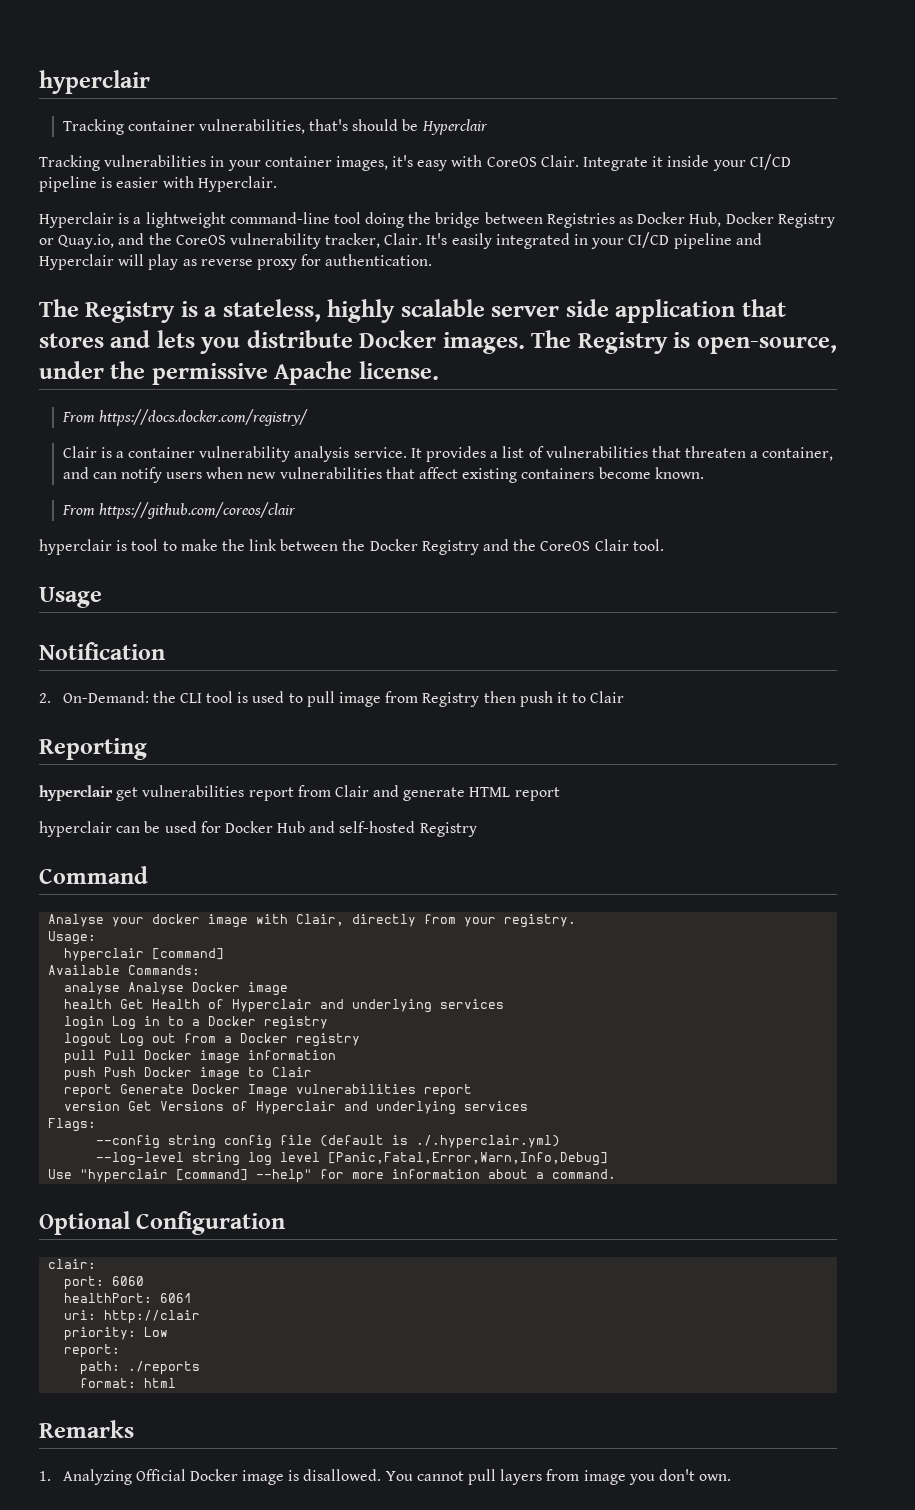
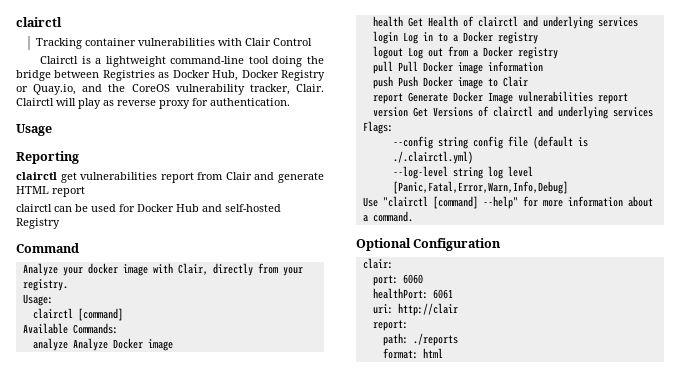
[39,70,150,94] hyperclair -> [16,17,62,27] clairctl
[198,119,488,135] [39,154,791,171] [39,176,277,192] [39,212,114,228] vulnerabilities, that's should be Hyperclair // Tracking vulnerabilities in your container images, it's easy with CoreOS Clair. Integrate it inside your CI/CD pipeline is easier with Hyperclair. // Hyperclair -> [137,38,312,46] [40,56,79,64] vulnerabilities with Clair Control // Clairctl
[426,232,762,249] [39,254,114,270] It's easily integrated in your CI/CD pipeline and Hyperclair -> [16,98,54,106] Clairctl
[39,299,786,323] [39,330,837,354] [39,361,439,385] [61,409,308,426] [62,446,834,462] [62,467,704,483] [61,502,296,519] [39,539,664,555] [39,587,102,608] [39,642,165,660] [39,691,625,707] The Registry is a stateless, highly scalable server side application that stores and lets you distribute Docker images. The Registry is open-source, under the permissive Apache license. // From https://docs.docker.com/registry/ // Clair is a container vulnerability analysis service. It provides a list of vulnerabilities that threaten a container, and can notify users when new vulnerabilities that affect existing containers become known. // From https://github.com/coreos/clair // hyperclair is tool to make the link between the Docker Registry and the CoreOS Clair tool. // Usage // Notification // 2. On-Demand: the CLI tool is used to pull image from Registry then push it to Clair -> [16,124,52,136] Usage
[39,785,113,801] hyperclair -> [16,172,57,180] clairctl
[39,821,112,837] hyperclair -> [16,204,52,212] clairctl
[48,914,105,927] Analyse -> [22,263,58,276] Analyze
[64,948,145,962] hyperclair -> [32,308,73,319] clairctl
[64,982,185,995] analyse Analyse -> [32,338,108,351] analyze Analyze
[232,999,313,1013] Hyperclair -> [477,16,518,27] clairctl
[256,1101,337,1115] Hyperclair -> [492,106,533,117] clairctl
[416,1135,561,1149] ./.hyperclair.yml) -> [392,151,473,164] ./.clairctl.yml)
[80,1169,169,1183] "hyperclair -> [382,196,428,207] "clairctl
[64,1327,169,1341] // priority: Low -> (458, 309) none
[39,1420,134,1438] [39,1469,732,1485] // Remarks // 1. Analyzing Official Docker image is disallowed. You cannot pull layers from image you don't own. -> (443, 353) none

